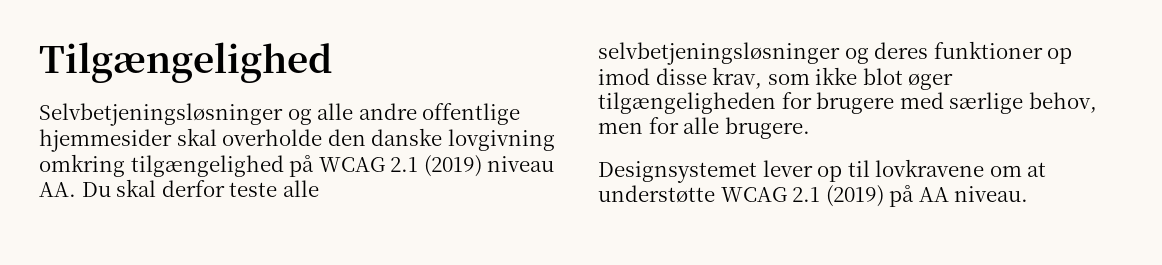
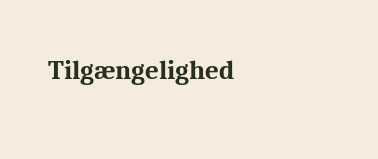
[39,103,521,126] [39,128,555,152] [39,154,555,177] [39,179,319,197] [598,41,1073,65] [598,67,954,90] [598,92,1097,114] [598,117,810,139] [598,159,1047,183] [598,185,1029,207] // Selvbetjeningsløsninger og alle andre offentlige hjemmesider skal overholde den danske lovgivning omkring tilgængelighed på WCAG 2.1 (2019) niveau AA. Du skal derfor teste alle selvbetjeningsløsninger og deres funktioner op imod disse krav, som ikke blot øger tilgængeligheden for brugere med særlige behov, men for alle brugere. // Designsystemet lever op til lovkravene om at understøtte WCAG 2.1 (2019) på AA niveau. -> (234, 72) none

